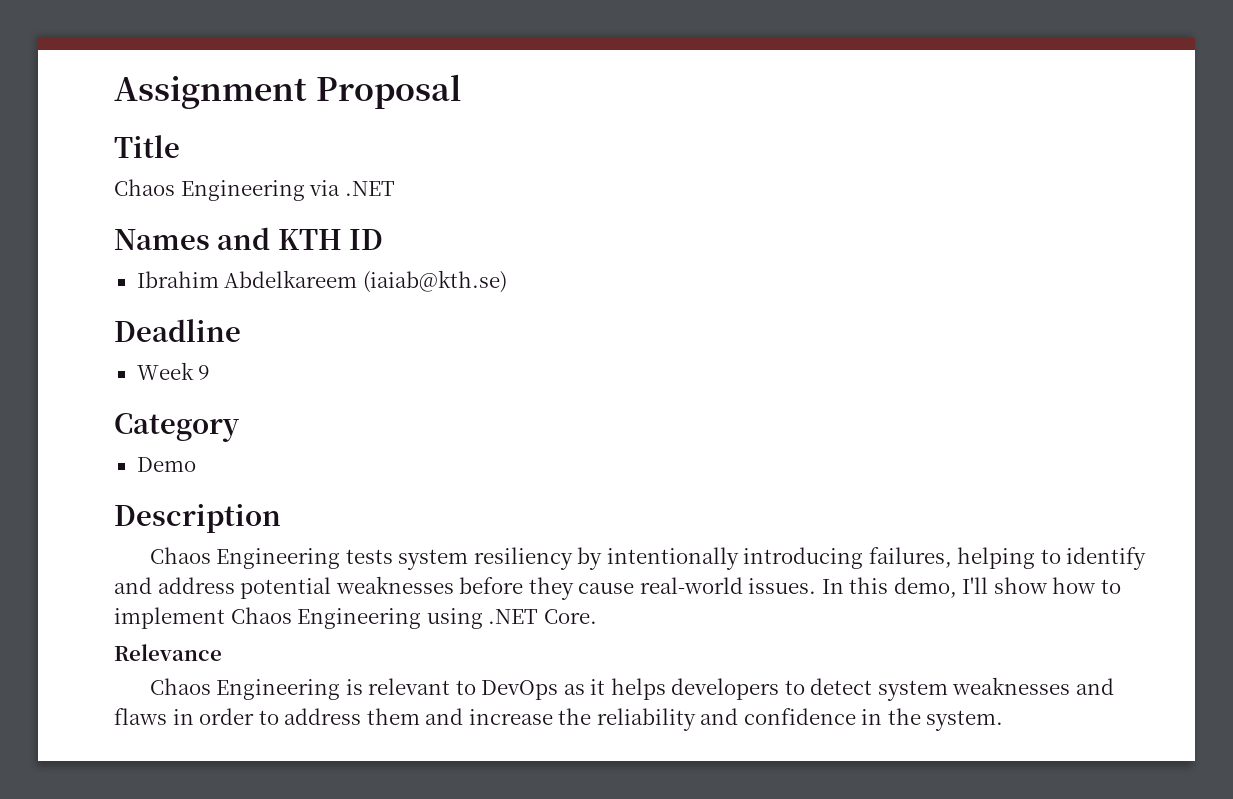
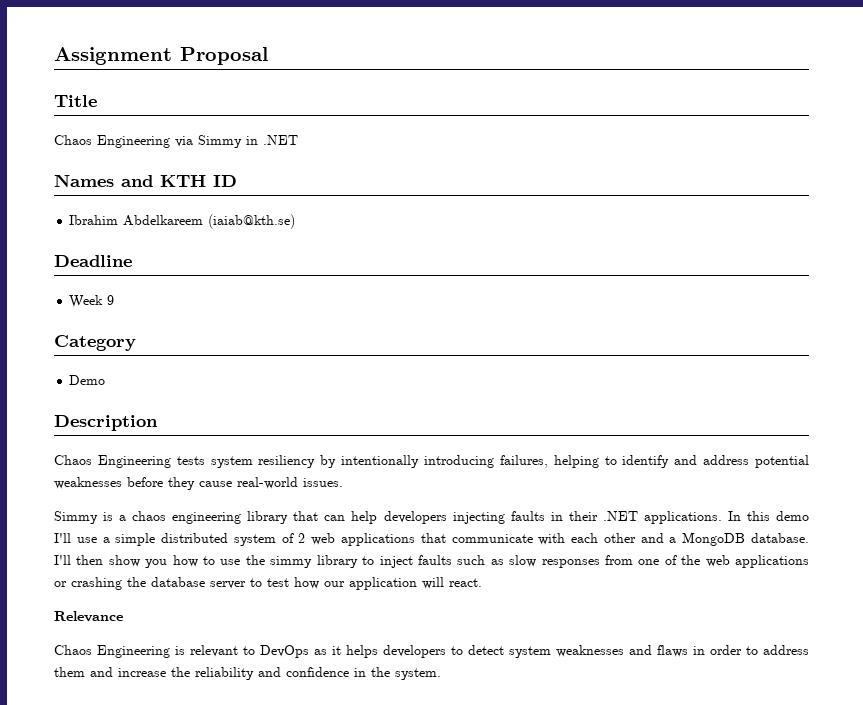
(341, 188) none -> [198,135,258,148] Simmy in
[821,577,1122,598] [114,607,597,629] In this demo, I'll show how to implement Chaos Engineering using .NET Core. -> [54,511,809,524] [54,532,810,546] [54,555,809,568] [54,577,482,590] // Simmy is a chaos engineering library that can help developers injecting faults in their .NET applications. In this demo I'll use a simple distributed system of 2 web applications that communicate with each other and a MongoDB database. I'll then show you how to use the simmy library to inject faults such as slow responses from one of the web applications or crashing the database server to test how our application will react.

